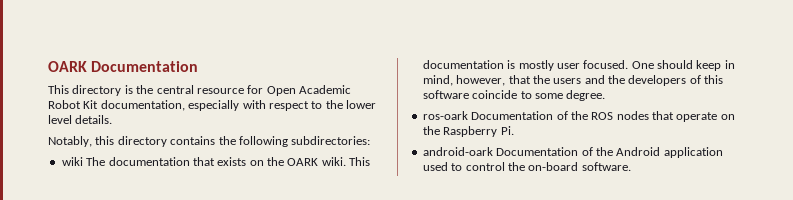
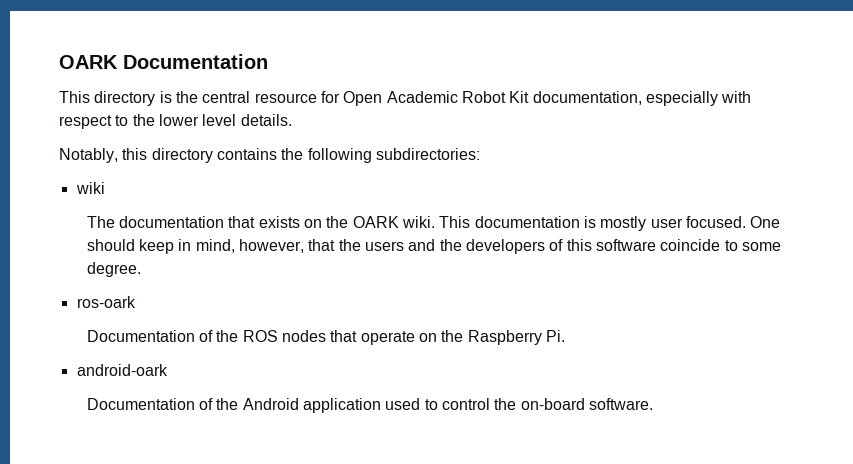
(83, 161) none -> (105, 188) //
(468, 115) none -> (136, 302) //
(493, 151) none -> (168, 370) //

